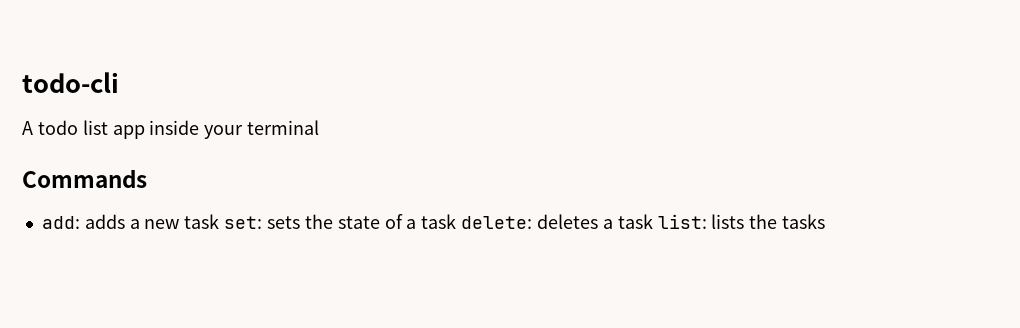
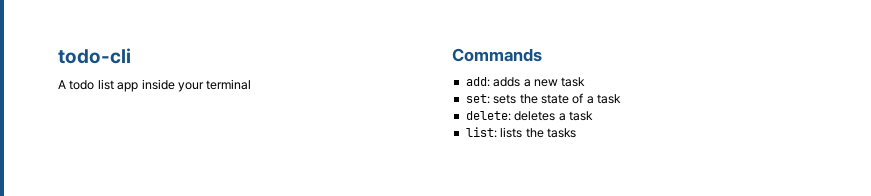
(220, 221) none -> (586, 82) //
(457, 221) none -> (621, 99) //
(653, 221) none -> (593, 116) //

